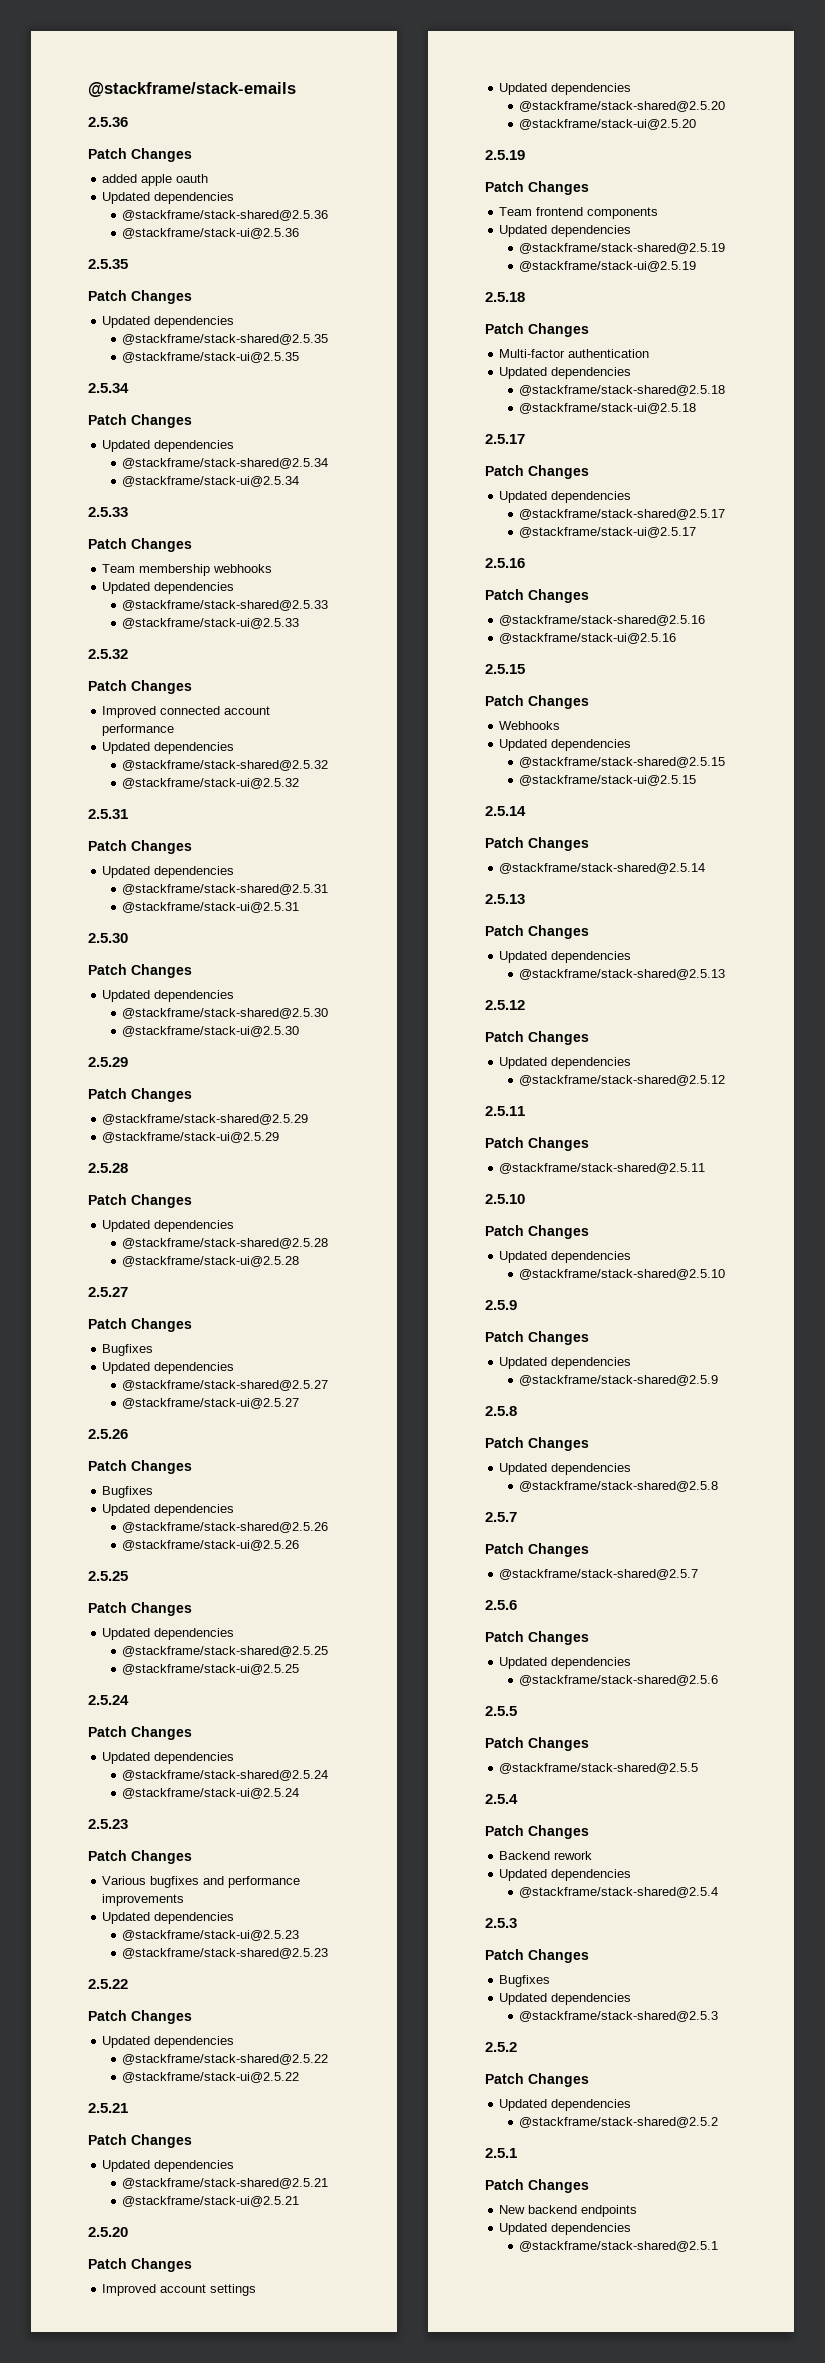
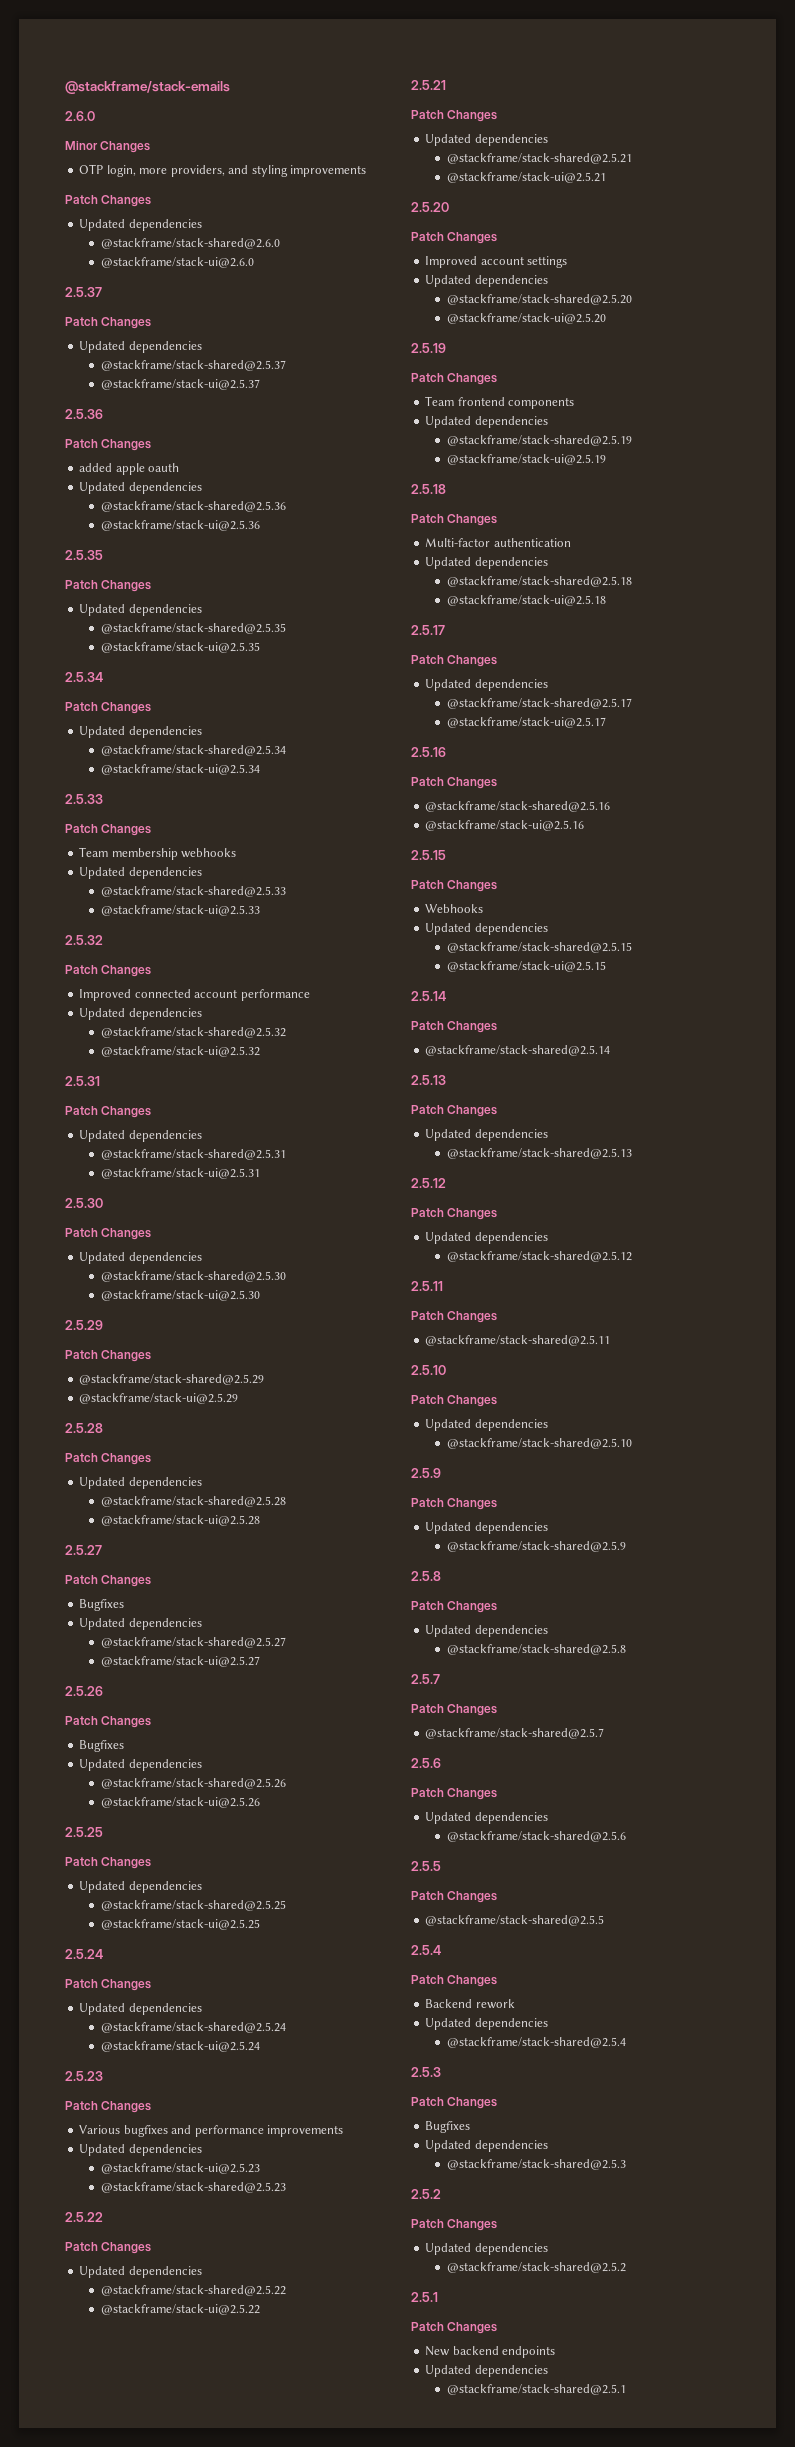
(296, 89) none -> [65,111,95,121] [65,141,151,153] [79,164,367,177] [65,195,152,207] [79,219,202,231] [100,238,280,249] [100,257,254,268] [65,287,102,297] [65,317,152,329] [79,341,202,353] [100,360,286,371] [100,379,260,390] // 2.6.0 // Minor Changes // OTP login, more providers, and styling improvements // Patch Changes // Updated dependencies // @stackframe/stack-shared@2.6.0 // @stackframe/stack-ui@2.6.0 // 2.5.37 // Patch Changes // Updated dependencies // @stackframe/stack-shared@2.5.37 // @stackframe/stack-ui@2.5.37

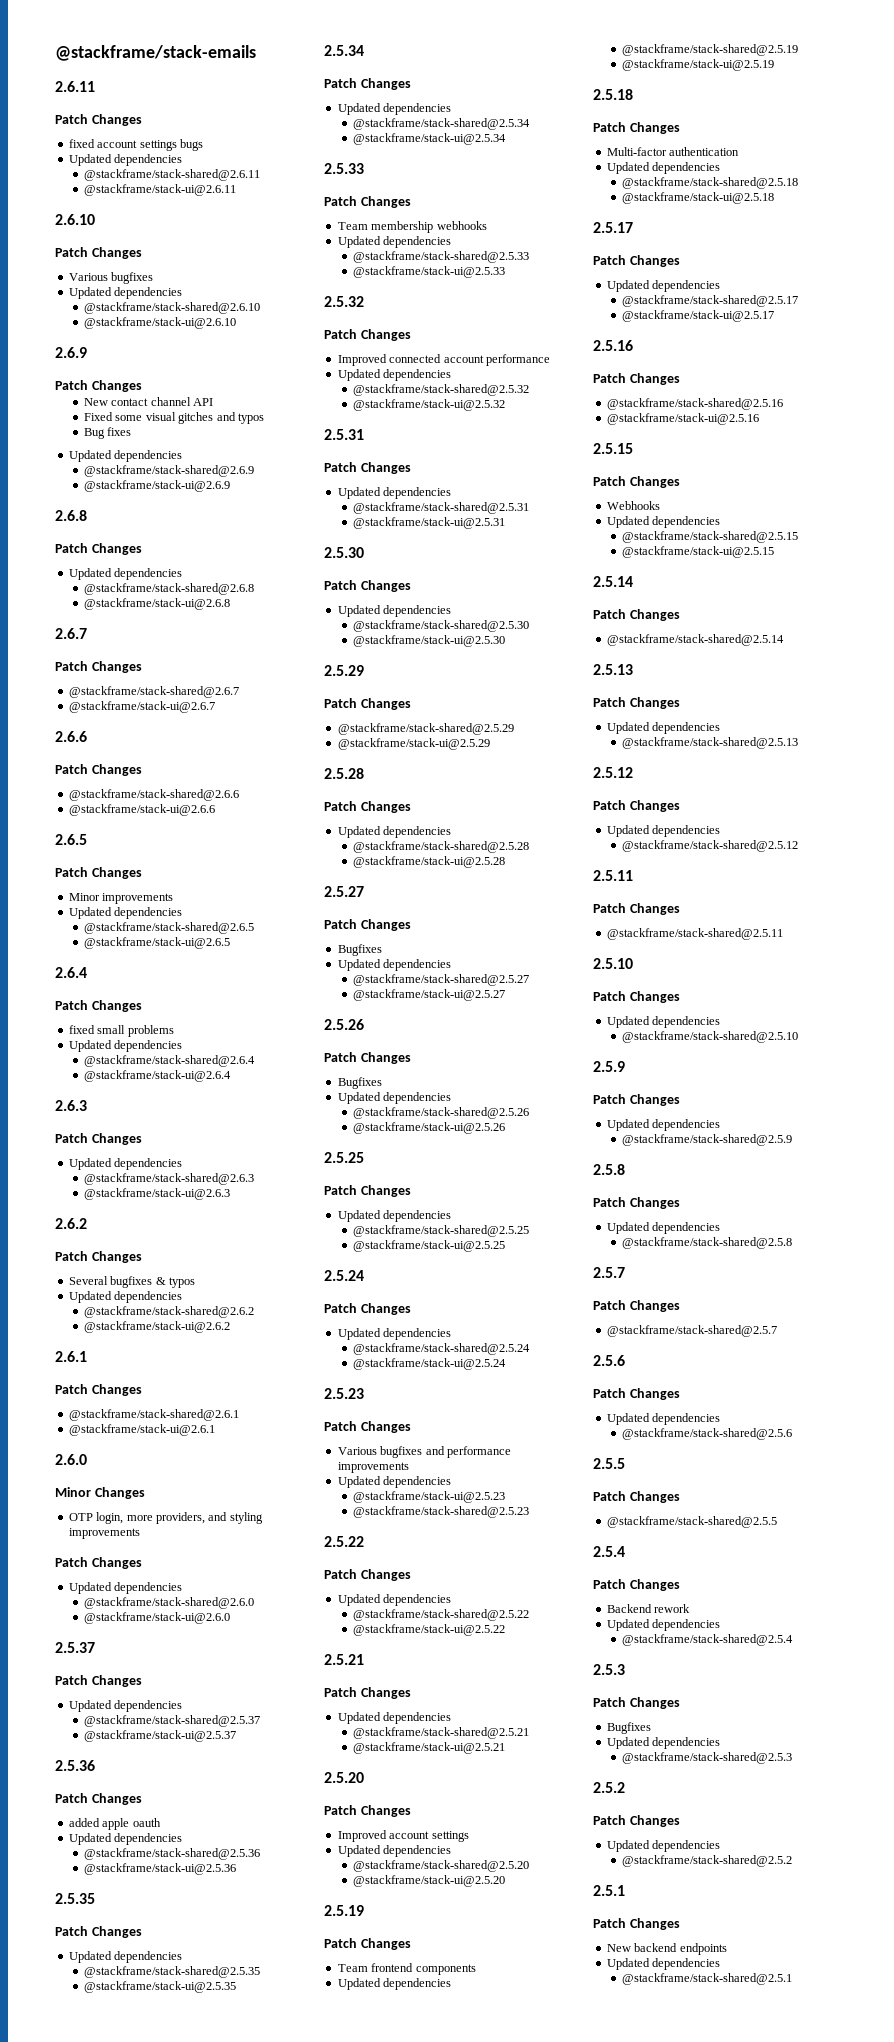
(230, 87) none -> [55,81,95,92] [55,114,142,126] [68,139,203,151] [68,154,183,166] [84,169,261,181] [84,184,237,196] [55,214,95,225] [55,247,142,259] [68,272,154,284] [68,287,183,299] [84,302,261,314] [84,317,237,329] [55,347,87,358] [55,380,142,392] [84,397,214,406] [84,412,264,424] [84,427,132,439] [68,450,183,462] [84,465,255,477] [84,480,231,492] [55,510,87,521] [55,543,142,555] [68,568,183,580] [84,583,255,595] [84,598,231,610] [55,628,87,639] [55,661,142,673] [68,686,239,698] [68,701,215,713] [55,731,87,742] [55,764,142,776] [68,789,239,801] [68,804,215,816] [55,834,87,845] [55,867,142,879] [68,893,174,904] [68,907,183,919] [84,922,255,934] [84,937,231,949] [55,967,87,978] [55,1000,142,1012] [68,1025,174,1037] [68,1040,183,1052] [84,1055,256,1067] [84,1070,232,1082] [55,1100,87,1111] [55,1133,142,1145] [68,1158,183,1170] [84,1173,255,1185] [84,1188,231,1200] [55,1218,87,1229] [55,1251,142,1263] [68,1276,195,1288] [68,1291,183,1303] [84,1306,255,1318] [84,1321,231,1333] [55,1351,87,1362] [55,1384,142,1396] [68,1409,239,1421] [68,1424,215,1436] // 2.6.11 // Patch Changes // fixed account settings bugs // Updated dependencies // @stackframe/stack-shared@2.6.11 // @stackframe/stack-ui@2.6.11 // 2.6.10 // Patch Changes // Various bugfixes // Updated dependencies // @stackframe/stack-shared@2.6.10 // @stackframe/stack-ui@2.6.10 // 2.6.9 // Patch Changes // New contact channel API // Fixed some visual gitches and typos // Bug fixes // Updated dependencies // @stackframe/stack-shared@2.6.9 // @stackframe/stack-ui@2.6.9 // 2.6.8 // Patch Changes // Updated dependencies // @stackframe/stack-shared@2.6.8 // @stackframe/stack-ui@2.6.8 // 2.6.7 // Patch Changes // @stackframe/stack-shared@2.6.7 // @stackframe/stack-ui@2.6.7 // 2.6.6 // Patch Changes // @stackframe/stack-shared@2.6.6 // @stackframe/stack-ui@2.6.6 // 2.6.5 // Patch Changes // Minor improvements // Updated dependencies // @stackframe/stack-shared@2.6.5 // @stackframe/stack-ui@2.6.5 // 2.6.4 // Patch Changes // fixed small problems // Updated dependencies // @stackframe/stack-shared@2.6.4 // @stackframe/stack-ui@2.6.4 // 2.6.3 // Patch Changes // Updated dependencies // @stackframe/stack-shared@2.6.3 // @stackframe/stack-ui@2.6.3 // 2.6.2 // Patch Changes // Several bugfixes & typos // Updated dependencies // @stackframe/stack-shared@2.6.2 // @stackframe/stack-ui@2.6.2 // 2.6.1 // Patch Changes // @stackframe/stack-shared@2.6.1 // @stackframe/stack-ui@2.6.1

